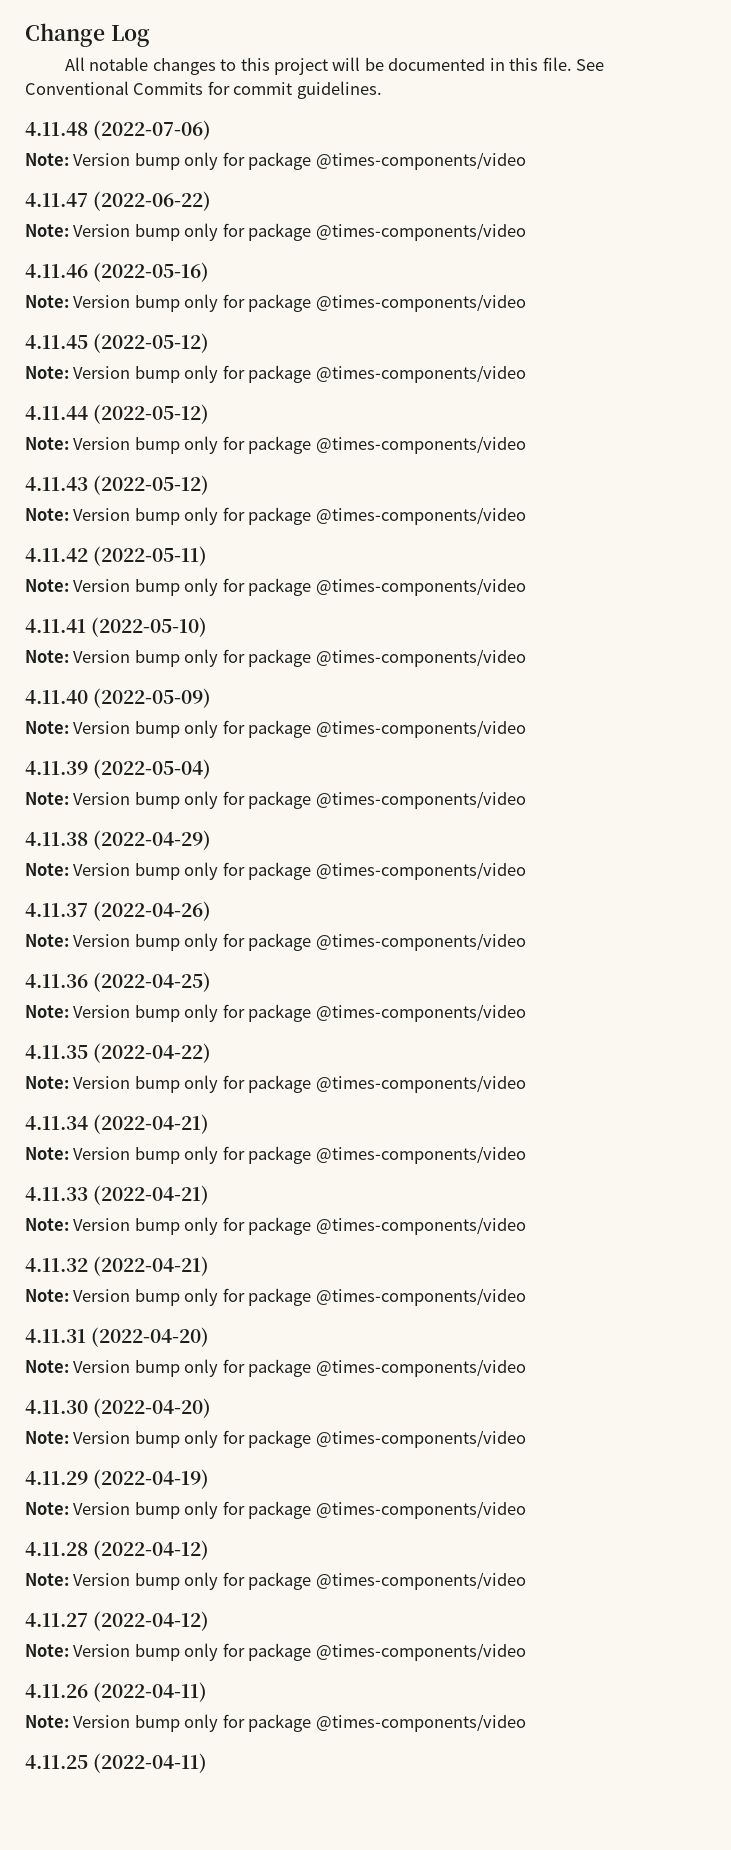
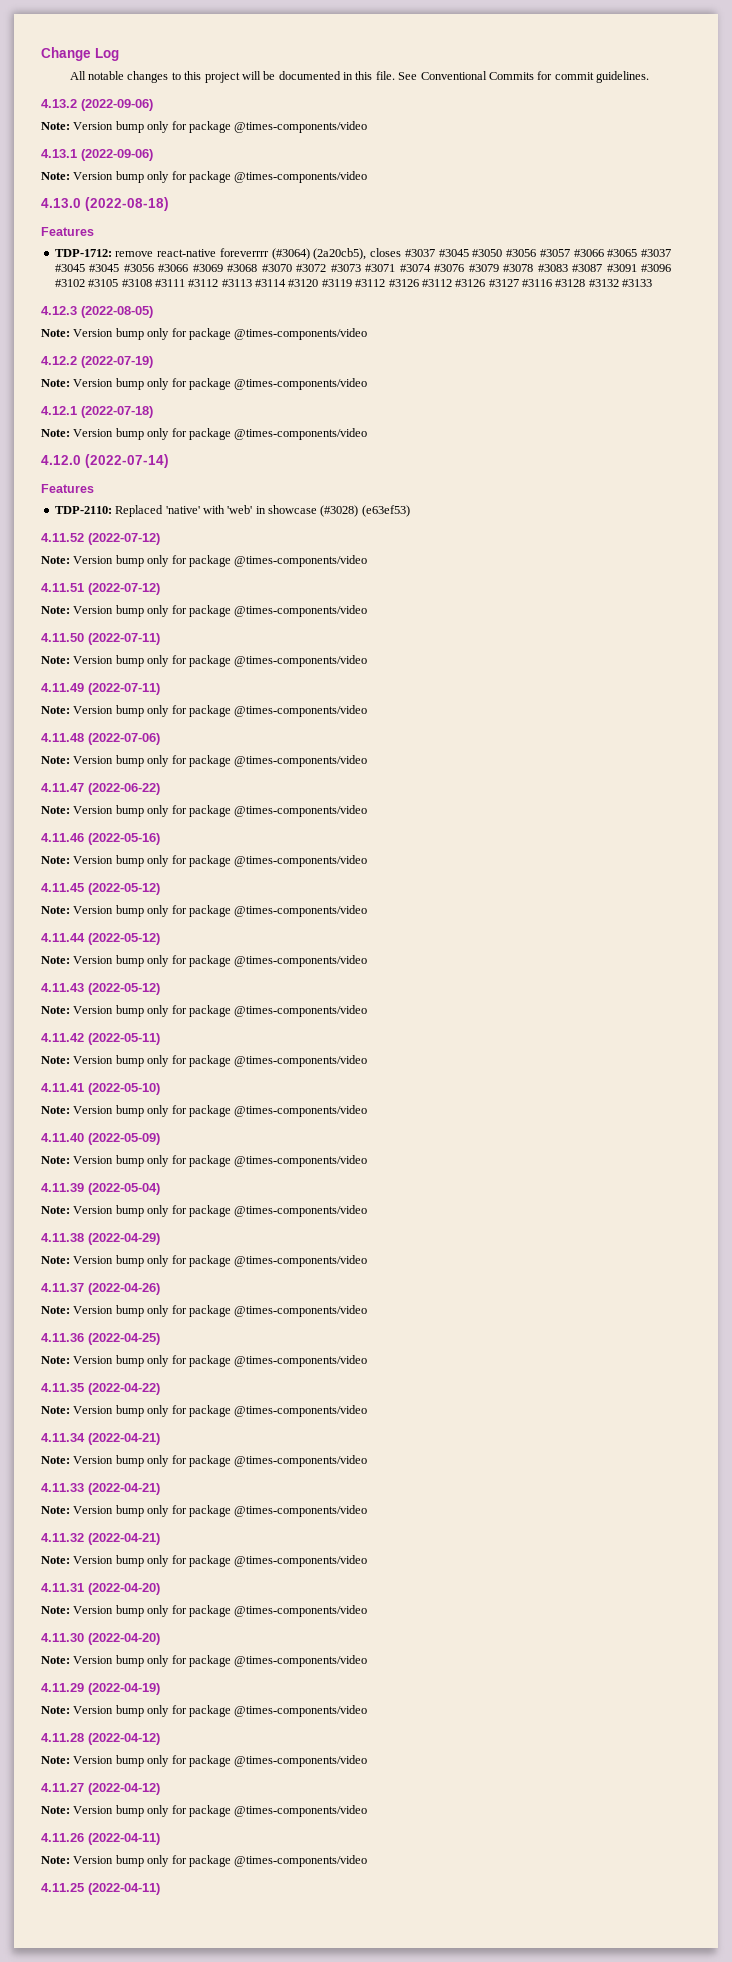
(382, 90) none -> [41,99,153,111] [41,121,368,133] [41,149,153,161] [41,171,368,183] [41,197,169,211] [41,227,94,236] [54,248,671,260] [54,264,672,272] [54,279,653,287] [41,306,153,318] [41,328,368,340] [41,356,153,368] [41,378,368,390] [41,406,153,418] [41,428,368,440] [41,454,169,468] [41,484,94,493] [54,505,410,517] [41,533,160,545] [41,555,368,567] [41,583,160,595] [41,605,368,617] [41,633,160,645] [41,655,368,667] [41,683,160,695] [41,705,368,717] // 4.13.2 (2022-09-06) // Note: Version bump only for package @times-components/video // 4.13.1 (2022-09-06) // Note: Version bump only for package @times-components/video // 4.13.0 (2022-08-18) // Features // TDP-1712: remove react-native foreverrrr (#3064) (2a20cb5), closes #3037 #3045 #3050 #3056 #3057 #3066 #3065 #3037 #3045 #3045 #3056 #3066 #3069 #3068 #3070 #3072 #3073 #3071 #3074 #3076 #3079 #3078 #3083 #3087 #3091 #3096 #3102 #3105 #3108 #3111 #3112 #3113 #3114 #3120 #3119 #3112 #3126 #3112 #3126 #3127 #3116 #3128 #3132 #3133 // 4.12.3 (2022-08-05) // Note: Version bump only for package @times-components/video // 4.12.2 (2022-07-19) // Note: Version bump only for package @times-components/video // 4.12.1 (2022-07-18) // Note: Version bump only for package @times-components/video // 4.12.0 (2022-07-14) // Features // TDP-2110: Replaced 'native' with 'web' in showcase (#3028) (e63ef53) // 4.11.52 (2022-07-12) // Note: Version bump only for package @times-components/video // 4.11.51 (2022-07-12) // Note: Version bump only for package @times-components/video // 4.11.50 (2022-07-11) // Note: Version bump only for package @times-components/video // 4.11.49 (2022-07-11) // Note: Version bump only for package @times-components/video

